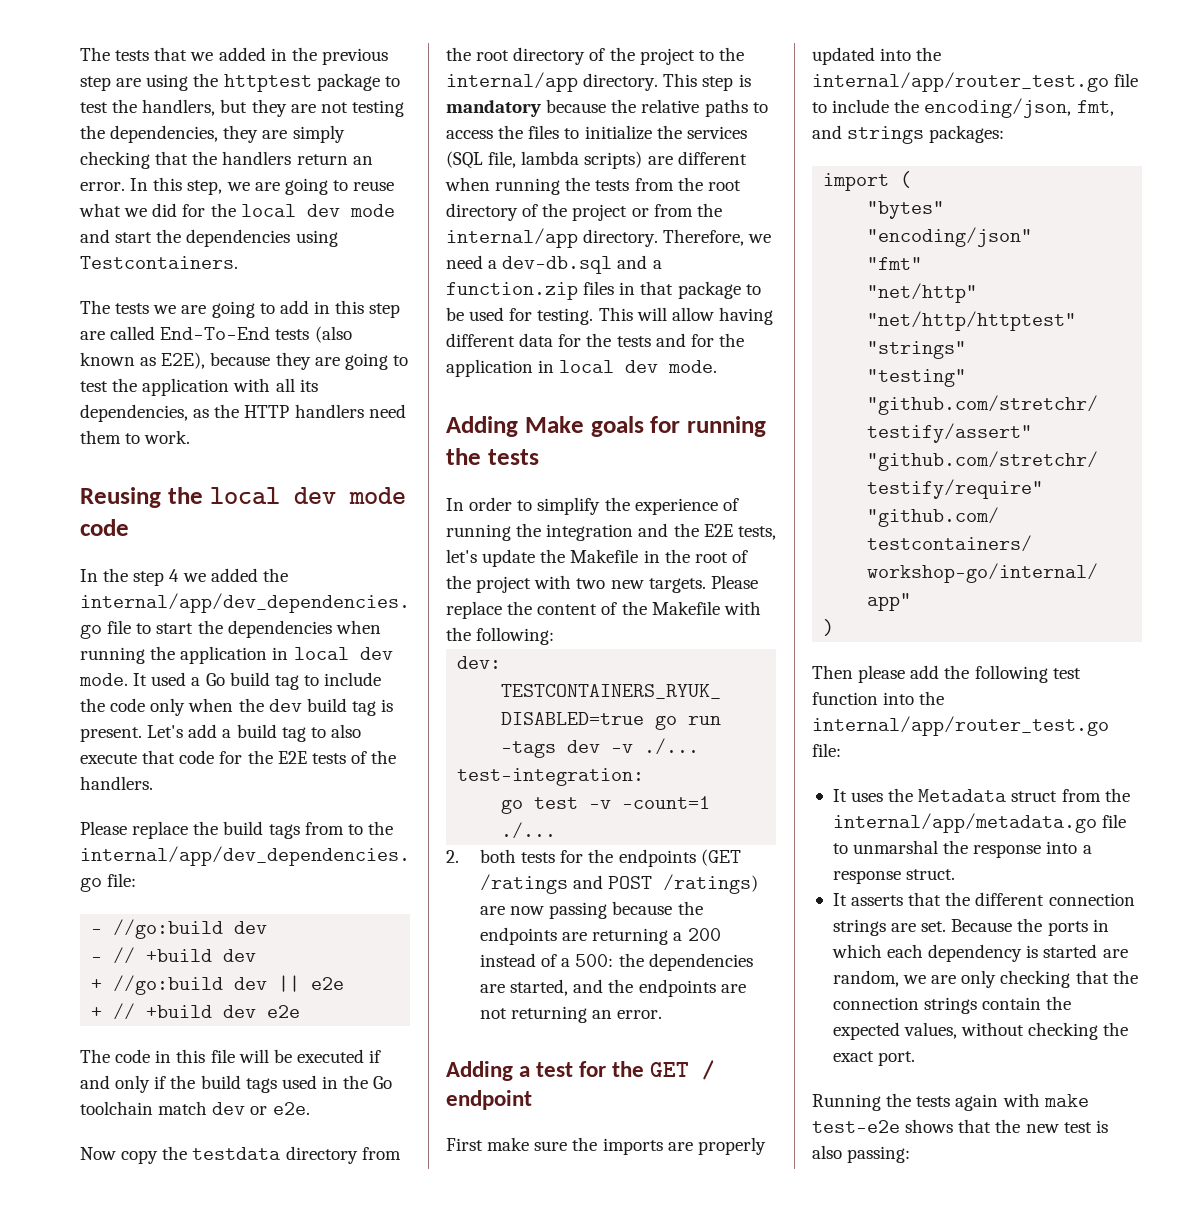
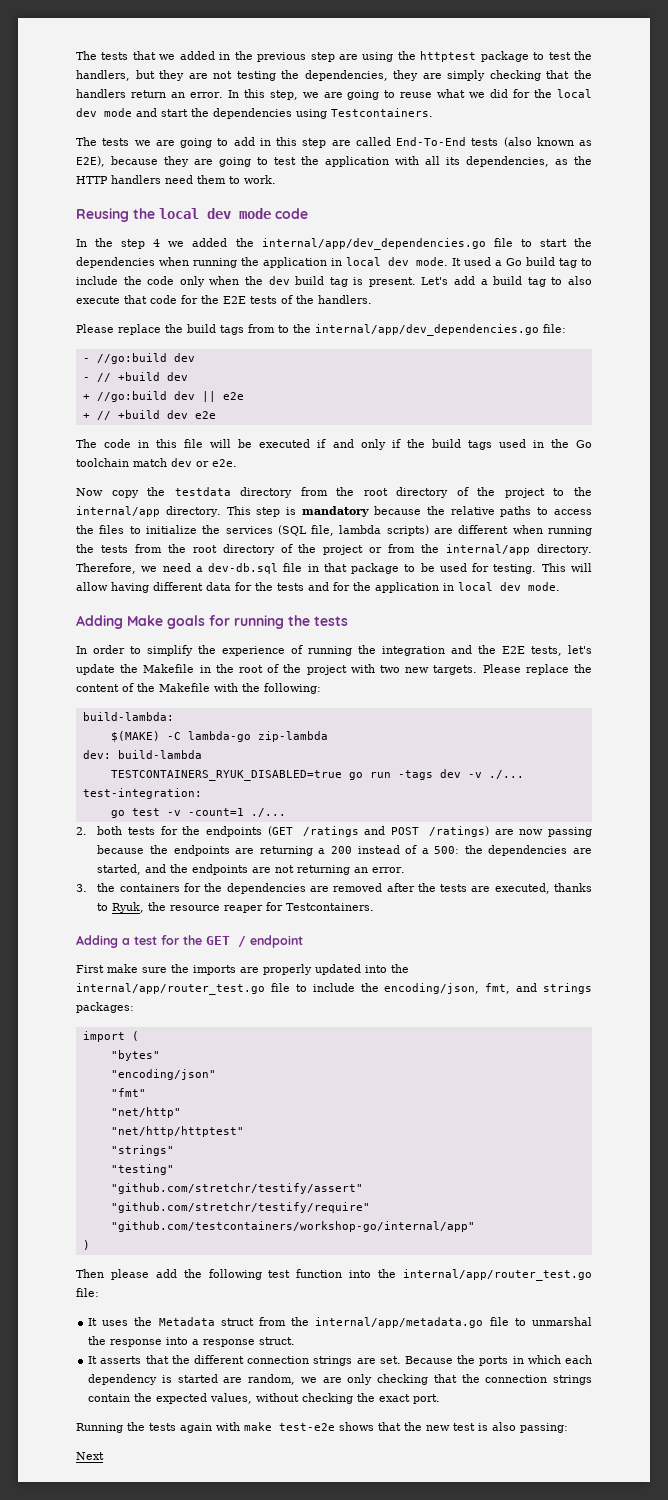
[617,255,662,269] [446,281,615,300] and a function.zip files -> [283,563,303,572] file
(555, 636) none -> [82,712,174,721] [110,731,328,742] // build-lambda: // $(MAKE) -C lambda-go zip-lambda
(502, 662) none -> [117,750,202,759] build-lambda
(663, 1014) none -> [76,883,592,894] [97,902,375,913] // 3. the containers for the dependencies are removed after the tests are executed, thanks to Ryuk, the resource reaper for Testcontainers.
(911, 1154) none -> [76,1452,104,1460] // Next

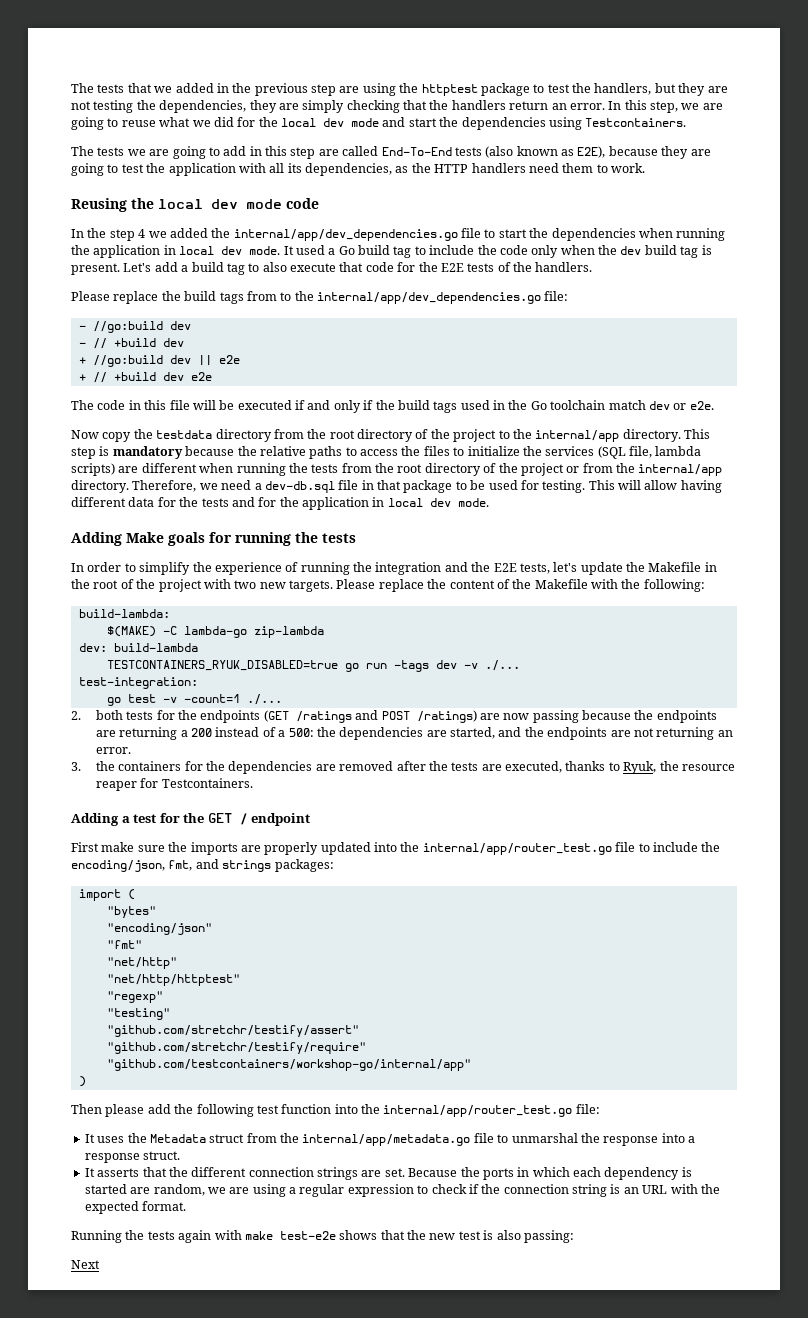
[110,1145,174,1156] "strings" -> [106,991,163,1003] "regexp"
[347,1374,592,1385] [88,1393,441,1404] only checking that the connection strings contain the expected values, without checking the exact port. -> [252,1184,720,1197] [84,1201,187,1214] using a regular expression to check if the connection string is an URL with the expected format.

